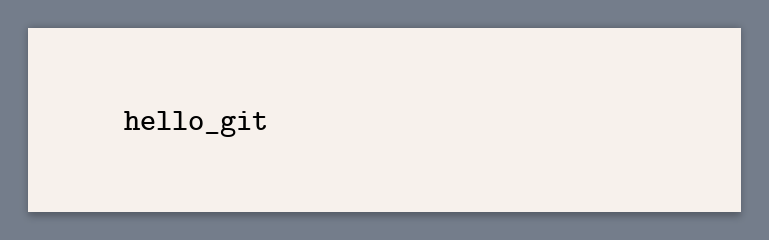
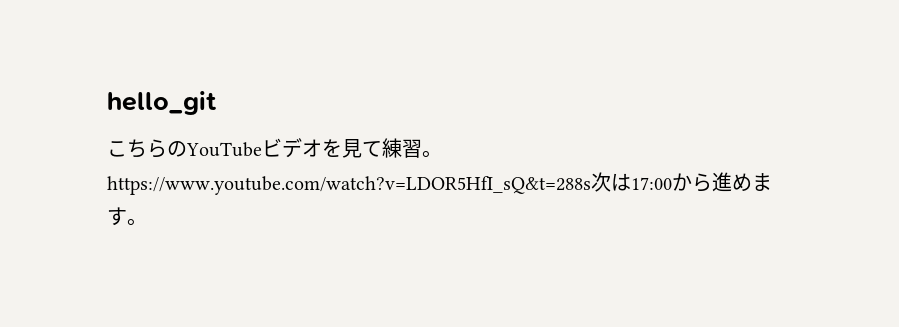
(268, 124) none -> [107,138,442,158] [107,172,772,195] [107,207,147,226] // こちらのYouTubeビデオを見て練習。https://www.youtube.com/watch?v=LDOR5HfI_sQ&t=288s次は17:00から進めます。

